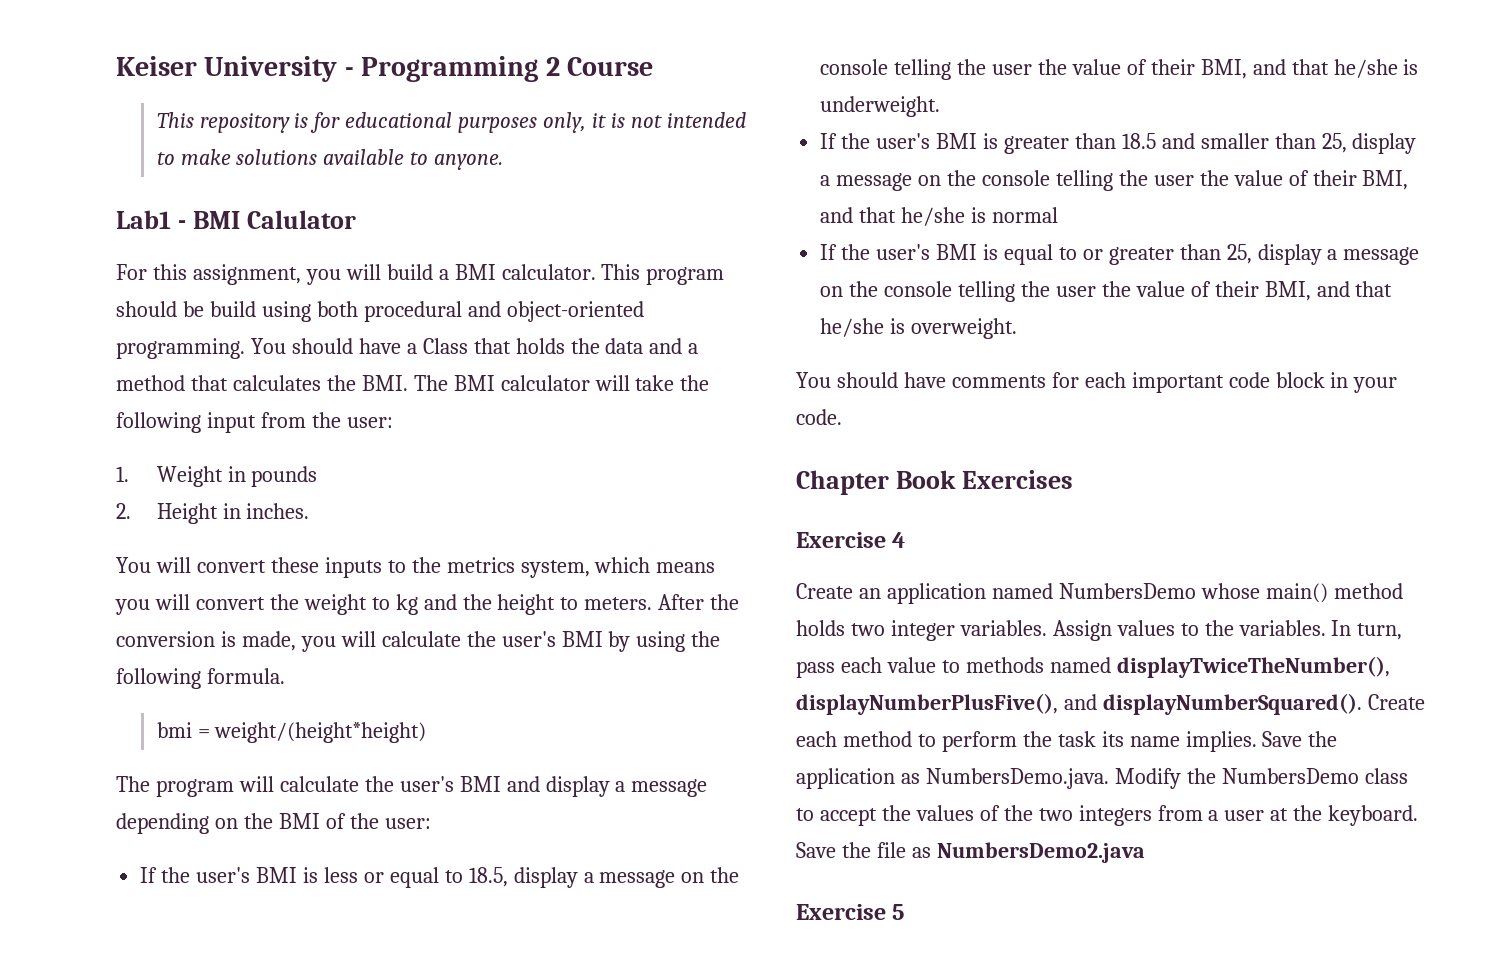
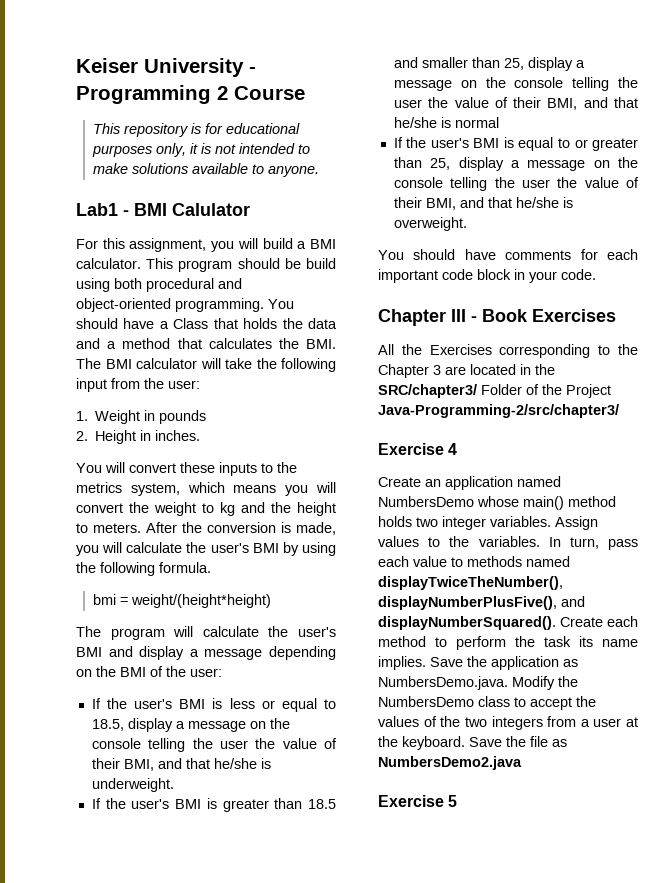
(889, 482) none -> [451,309,477,322] III -
(1073, 479) none -> [378,344,638,358] [378,364,555,378] [378,384,611,398] [378,404,619,418] // All the Exercises corresponding to the Chapter 3 are located in the SRC/chapter3/ Folder of the Project Java-Programming-2/src/chapter3/

